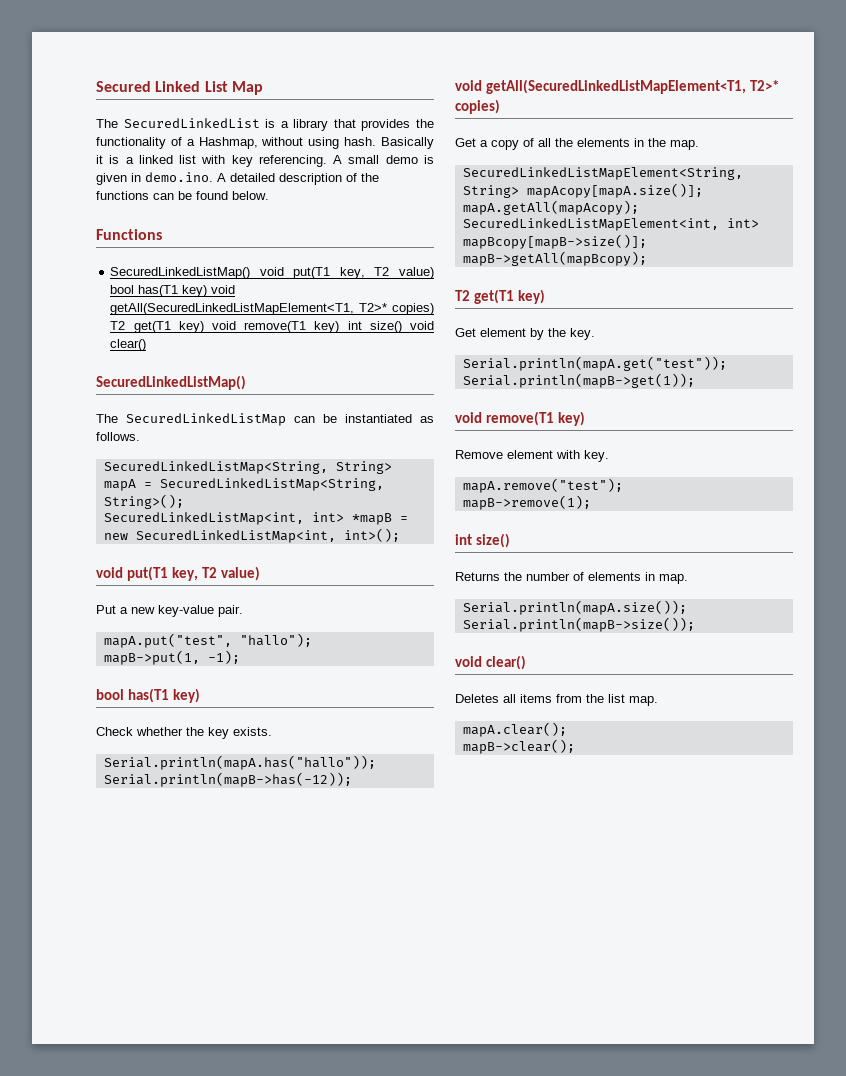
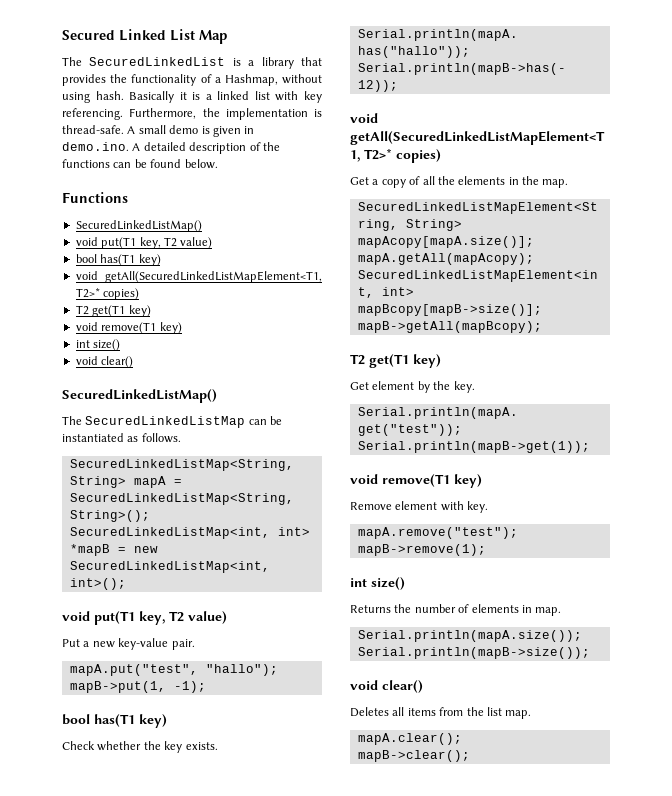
(327, 161) none -> [129,108,322,120] [62,125,124,134] Furthermore, the implementation is thread-safe.
[259,267,434,279] [110,285,236,297] [110,303,434,315] [110,321,402,333] void put(T1 key, T2 value) bool has(T1 key) void getAll(SecuredLinkedListMapElement<T1, T2>* copies) T2 get(T1 key) void remove(T1 key) int size() -> [75,237,213,249] [75,254,161,266] [75,271,322,283] [75,288,140,300] [75,305,151,317] [75,322,182,334] [75,339,121,351] // void put(T1 key, T2 value) // bool has(T1 key) // void getAll(SecuredLinkedListMapElement<T1, T2>* copies) // T2 get(T1 key) // void remove(T1 key) // int size() //

